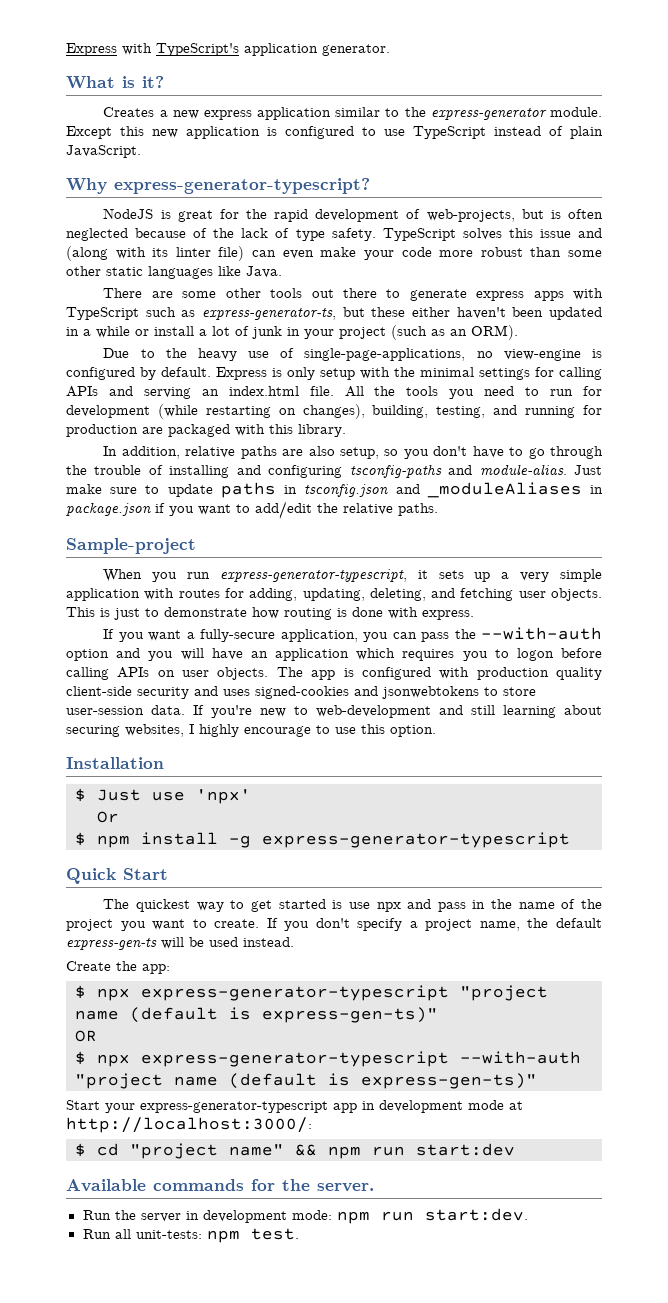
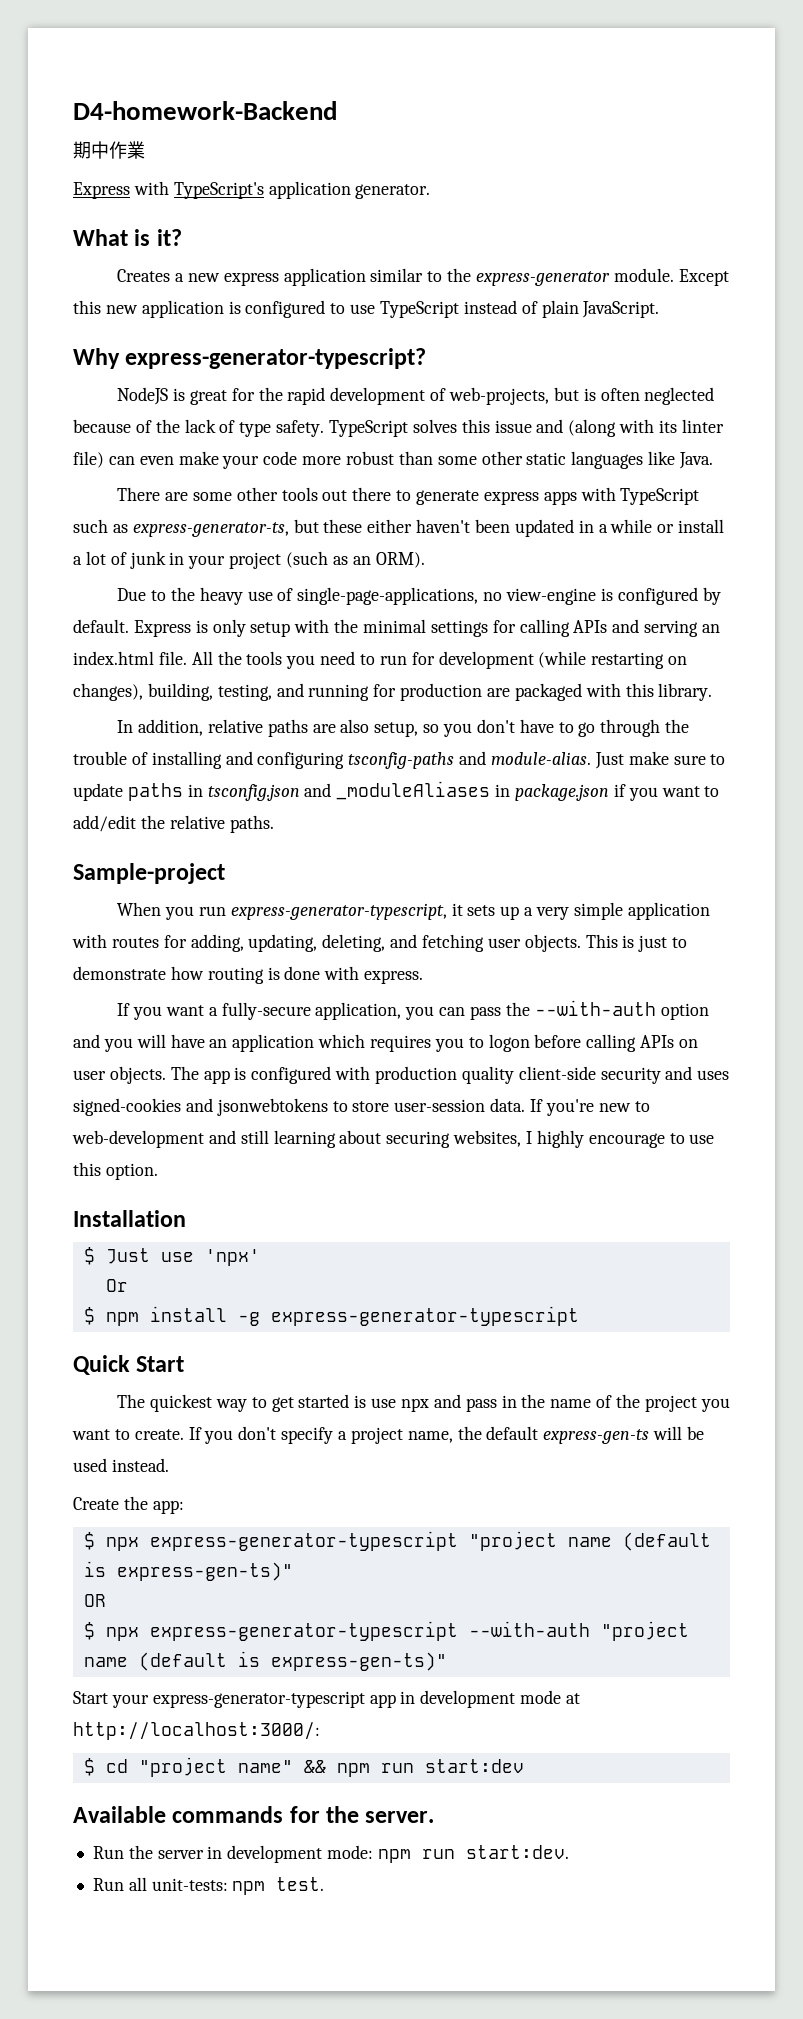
(66, 49) none -> [73,101,337,120] [73,141,145,159] D4-homework-Backend // 期中作業 //

